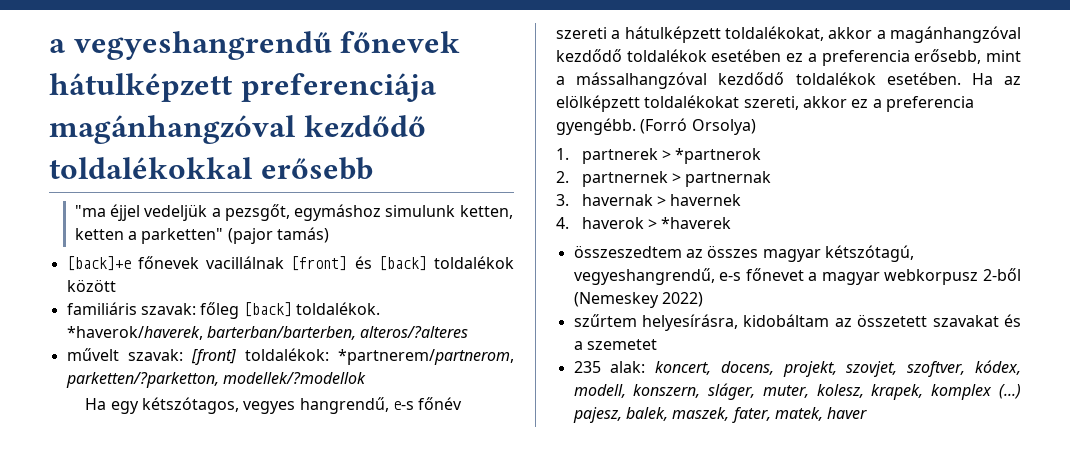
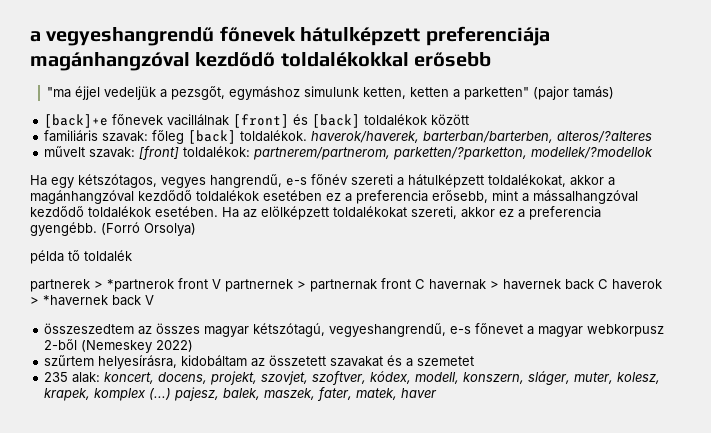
[66,326,203,340] *haverok/haverek, -> [311,131,420,143] haverok/haverek,
[338,349,514,365] *partnerem/partnerom, -> [253,147,391,160] partnerem/partnerom,
[556,148,569,160] 1. -> [30,250,132,264] példa tő toldalék //
[556,171,569,183] // 2. -> [178,278,221,289] front V
[556,194,569,206] // 3. -> [381,278,425,289] front C
[556,217,732,229] // 4. haverok > *haverek -> [565,279,662,290] [30,295,154,306] back C haverok > *havernek back V

